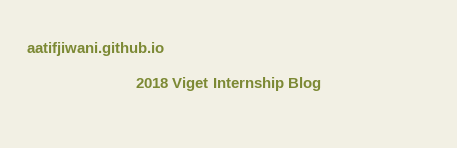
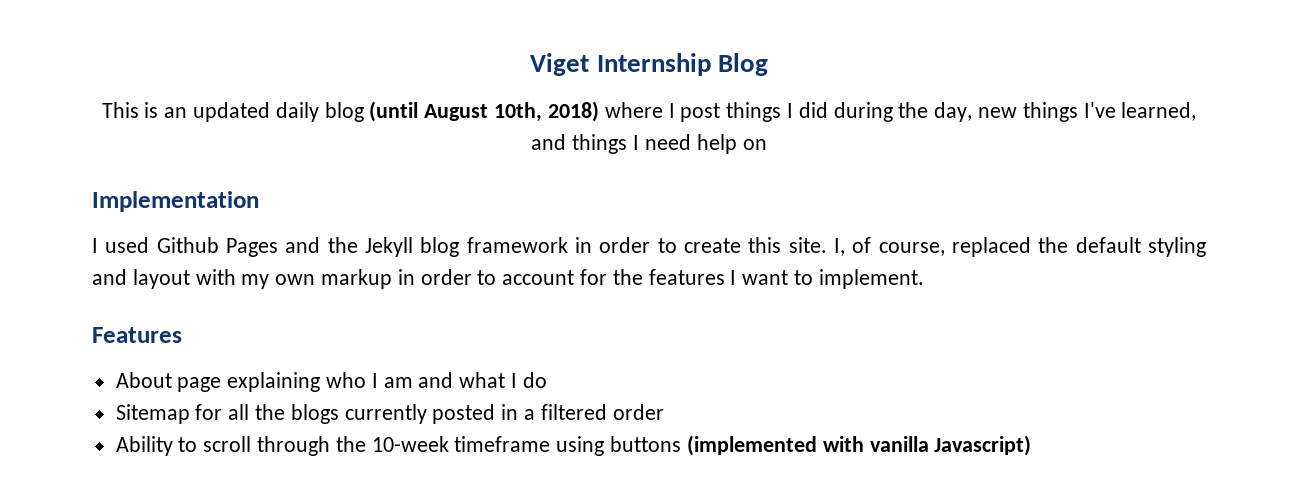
[27,42,164,56] [136,78,169,88] aatifjiwani.github.io // 2018 -> (530, 64) none
(321, 84) none -> [101,101,1197,122] [531,134,767,154] [92,191,259,212] [92,237,1207,257] [92,269,924,289] [92,327,182,343] [115,372,547,392] [115,404,664,424] [115,435,1032,456] // This is an updated daily blog (until August 10th, 2018) where I post things I did during the day, new things I've learned, and things I need help on // Implementation // I used Github Pages and the Jekyll blog framework in order to create this site. I, of course, replaced the default styling and layout with my own markup in order to account for the features I want to implement. // Features // About page explaining who I am and what I do // Sitemap for all the blogs currently posted in a filtered order // Ability to scroll through the 10-week timeframe using buttons (implemented with vanilla Javascript)

